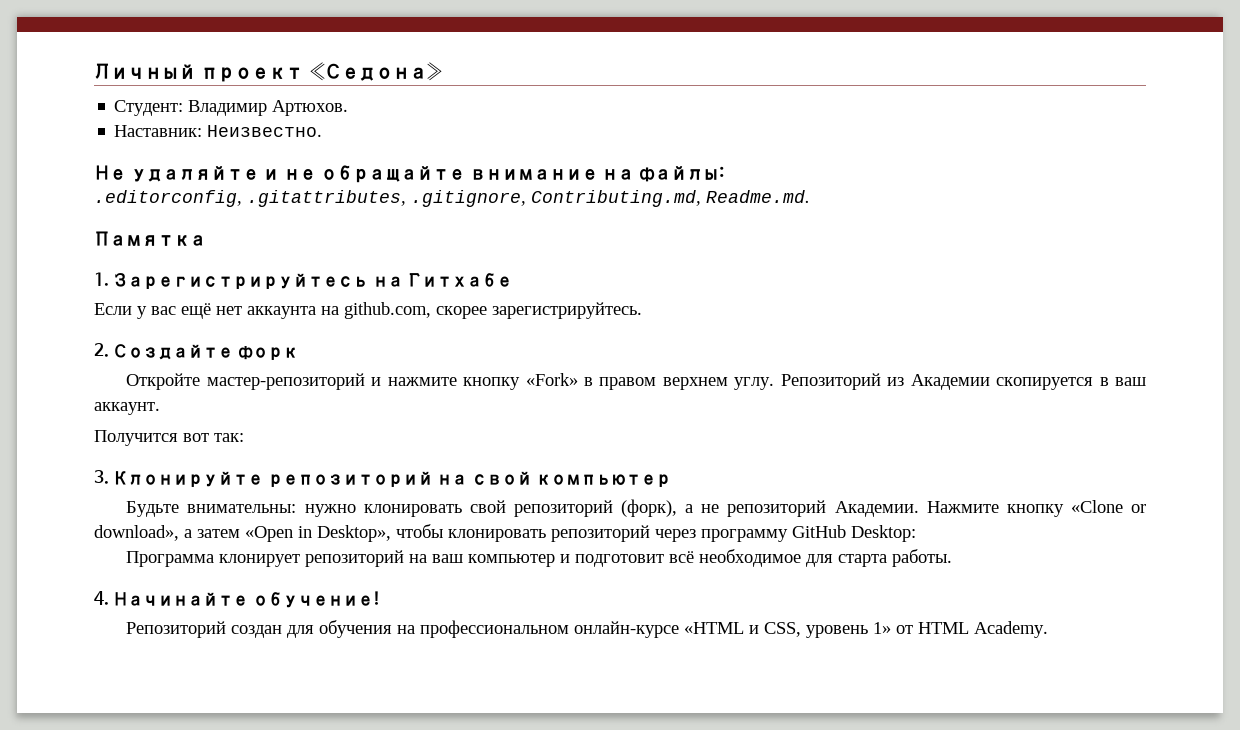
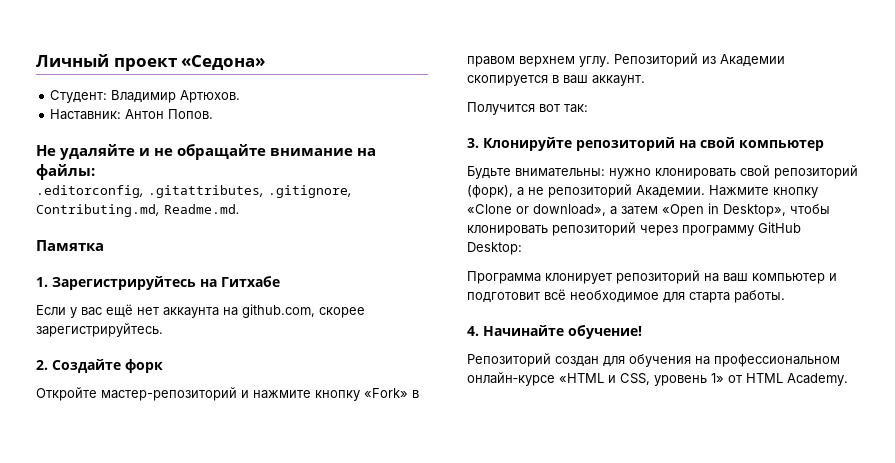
[207,125,323,137] Неизвестно. -> [125,109,214,119] Антон Попов.

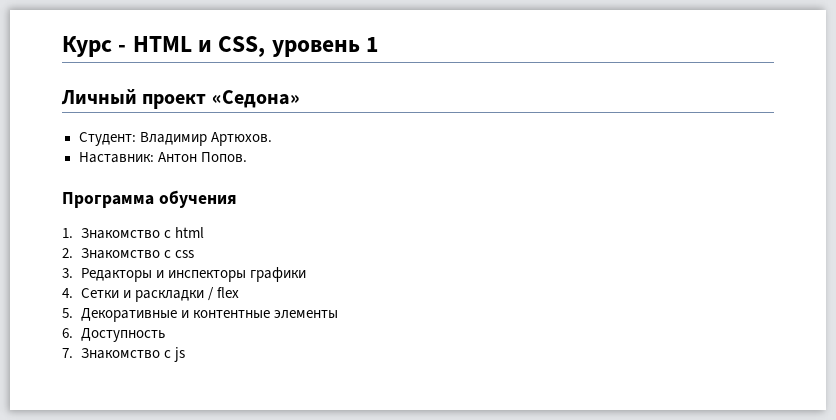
(36, 61) none -> [62,36,379,57] Курс - HTML и CSS, уровень 1 //
[36,144,377,160] [36,164,95,180] [36,185,352,198] [36,204,240,217] [36,240,104,251] [36,276,280,290] [36,304,365,318] [36,323,163,337] [36,359,163,373] [36,387,419,401] [467,53,785,67] [467,75,645,86] [467,102,588,115] [467,137,824,151] [467,165,858,179] [467,184,818,198] [467,203,830,217] [467,222,801,236] [467,242,522,255] [467,270,837,284] [467,289,785,303] [467,325,642,339] [467,353,840,367] [467,372,848,386] Не удаляйте и не обращайте внимание на файлы: // .editorconfig, .gitattributes, .gitignore, Contributing.md, Readme.md. // Памятка // 1. Зарегистрируйтесь на Гитхабе // Если у вас ещё нет аккаунта на github.com, скорее зарегистрируйтесь. // 2. Создайте форк // Откройте мастер-репозиторий и нажмите кнопку «Fork» в правом верхнем углу. Репозиторий из Академии скопируется в ваш аккаунт. // Получится вот так: // 3. Клонируйте репозиторий на свой компьютер // Будьте внимательны: нужно клонировать свой репозиторий (форк), а не репозиторий Академии. Нажмите кнопку «Clone or download», а затем «Open in Desktop», чтобы клонировать репозиторий через программу GitHub Desktop: // Программа клонирует репозиторий на ваш компьютер и подготовит всё необходимое для старта работы. // 4. Начинайте обучение! // Репозиторий создан для обучения на профессиональном онлайн‑курсе «HTML и CSS, уровень 1» от HTML Academy. -> [62,190,237,208] [62,227,204,239] [62,248,194,259] [62,267,306,282] [62,287,239,302] [62,308,338,322] [62,328,165,342] [62,347,185,362] Программа обучения // 1. Знакомство с html // 2. Знакомство с css // 3. Редакторы и инспекторы графики // 4. Сетки и раскладки / flex // 5. Декоративные и контентные элементы // 6. Доступность // 7. Знакомство с js

